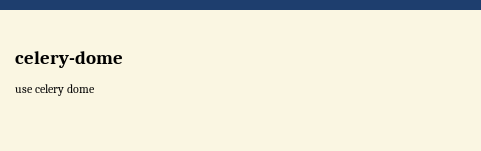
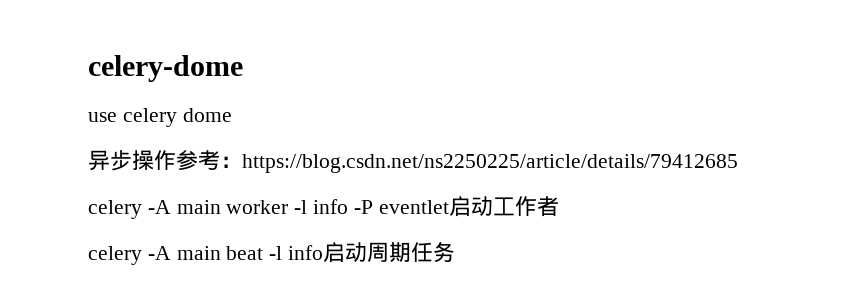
(96, 88) none -> [88,150,738,173] [88,196,559,219] [88,242,456,265] // 异步操作参考：https://blog.csdn.net/ns2250225/article/details/79412685 // celery -A main worker -l info -P eventlet启动工作者 // celery -A main beat -l info启动周期任务

